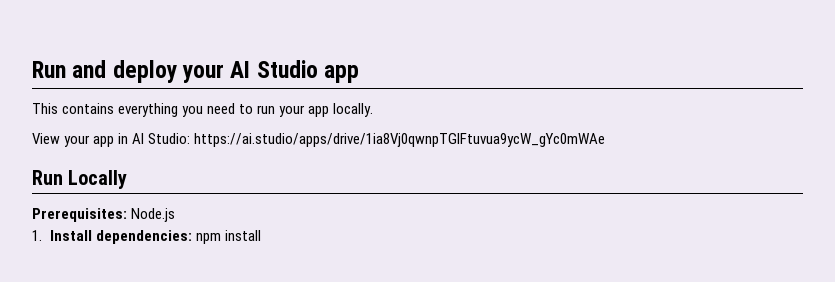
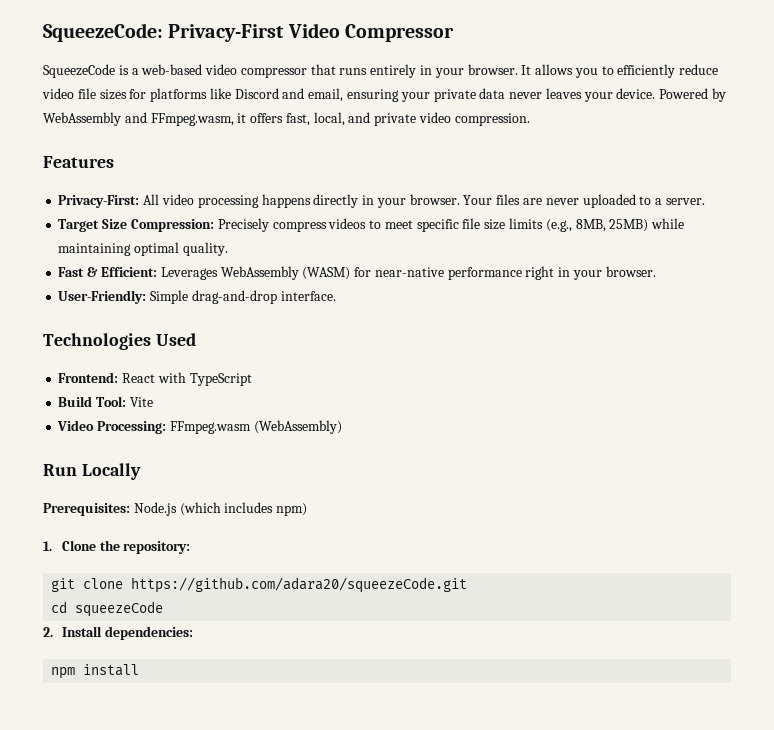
[32,60,360,83] [32,103,374,117] [32,133,606,147] [32,170,128,189] [32,208,176,222] [32,230,42,241] Run and deploy your AI Studio app // This contains everything you need to run your app locally. // View your app in AI Studio: https://ai.studio/apps/drive/1ia8Vj0qwnpTGlFtuvua9ycW_gYc0mWAe // Run Locally // Prerequisites: Node.js // 1. -> [43,23,454,42] [43,64,719,78] [42,88,727,102] [43,112,530,126] [43,156,114,168] [58,194,705,208] [58,218,685,232] [58,242,228,256] [58,266,656,280] [58,290,336,304] [43,333,196,350] [58,372,252,386] [58,396,153,407] [57,420,342,434] [43,463,141,480] [43,502,308,516] [43,540,191,554] [51,577,468,593] [51,601,164,617] [43,627,53,637] SqueezeCode: Privacy-First Video Compressor // SqueezeCode is a web-based video compressor that runs entirely in your browser. It allows you to efficiently reduce video file sizes for platforms like Discord and email, ensuring your private data never leaves your device. Powered by WebAssembly and FFmpeg.wasm, it offers fast, local, and private video compression. // Features // Privacy-First: All video processing happens directly in your browser. Your files are never uploaded to a server. // Target Size Compression: Precisely compress videos to meet specific file size limits (e.g., 8MB, 25MB) while maintaining optimal quality. // Fast & Efficient: Leverages WebAssembly (WASM) for near-native performance right in your browser. // User-Friendly: Simple drag-and-drop interface. // Technologies Used // Frontend: React with TypeScript // Build Tool: Vite // Video Processing: FFmpeg.wasm (WebAssembly) // Run Locally // Prerequisites: Node.js (which includes npm) // 1. Clone the repository: // git clone https://github.com/adara20/squeezeCode.git // cd squeezeCode // 2.
(192, 237) none -> (193, 633) //

